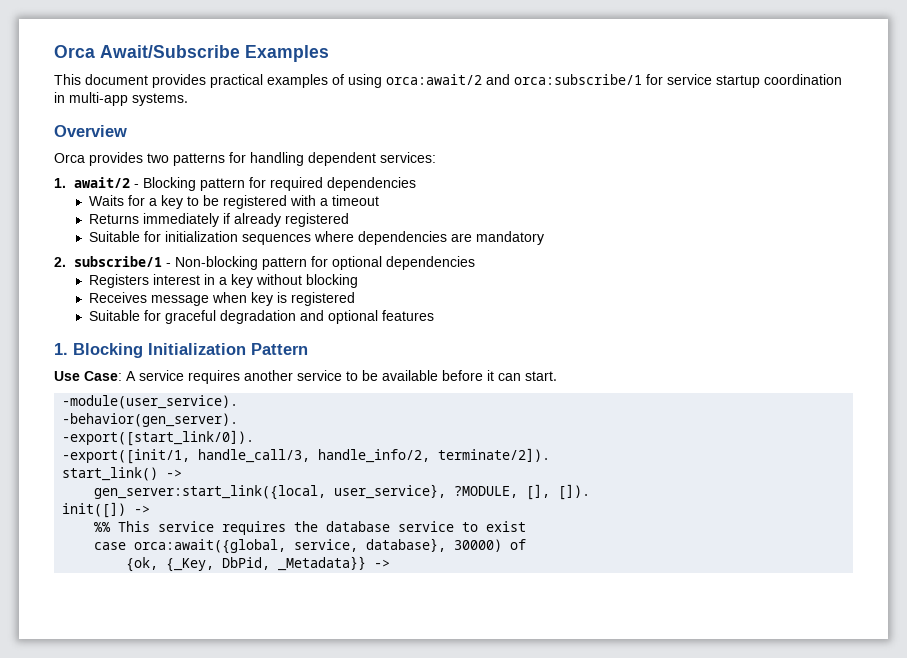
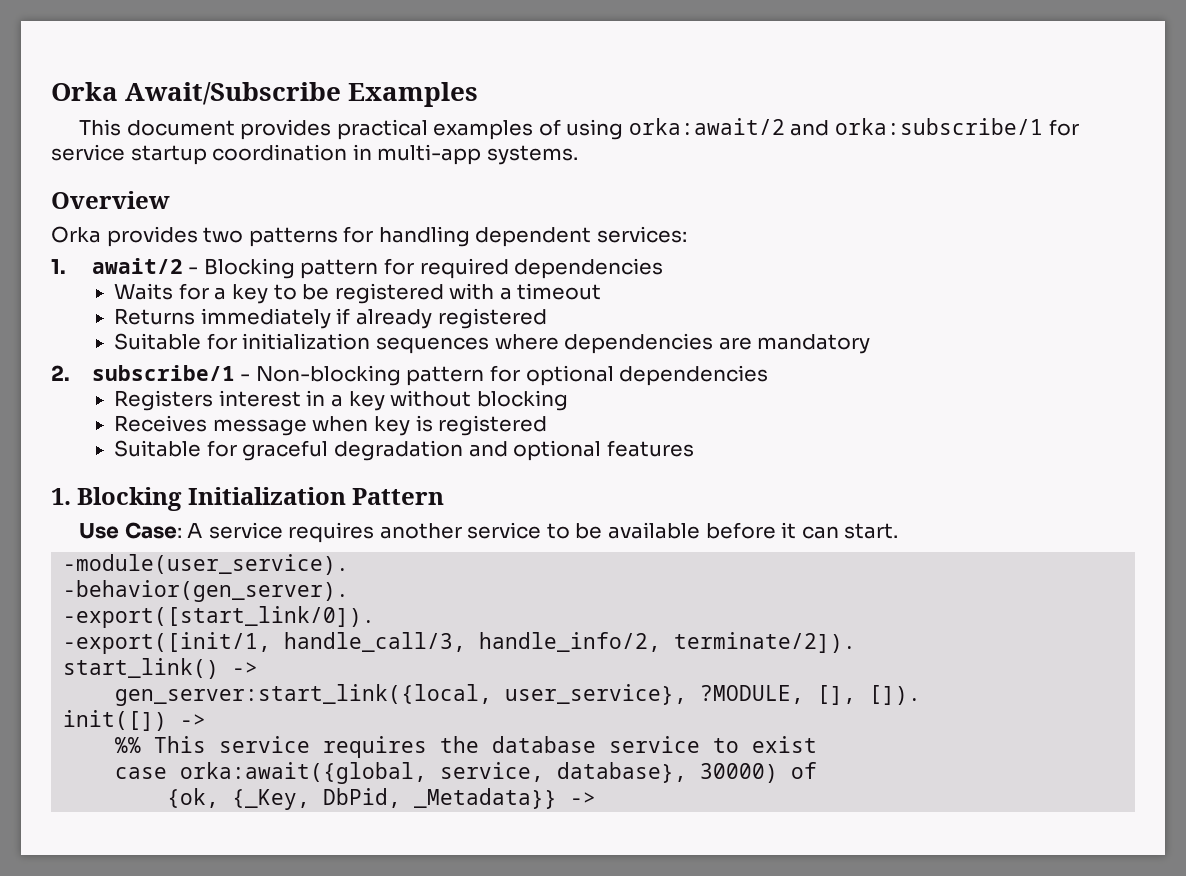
[54,45,95,58] Orca -> [51,82,118,101] Orka
[386,74,642,85] orca:await/2 and orca:subscribe/1 -> [628,118,1043,136] orka:await/2 and orka:subscribe/1
[54,153,85,163] Orca -> [51,226,101,243] Orka
[134,539,287,554] orca:await({global, -> [180,762,428,784] orka:await({global,

